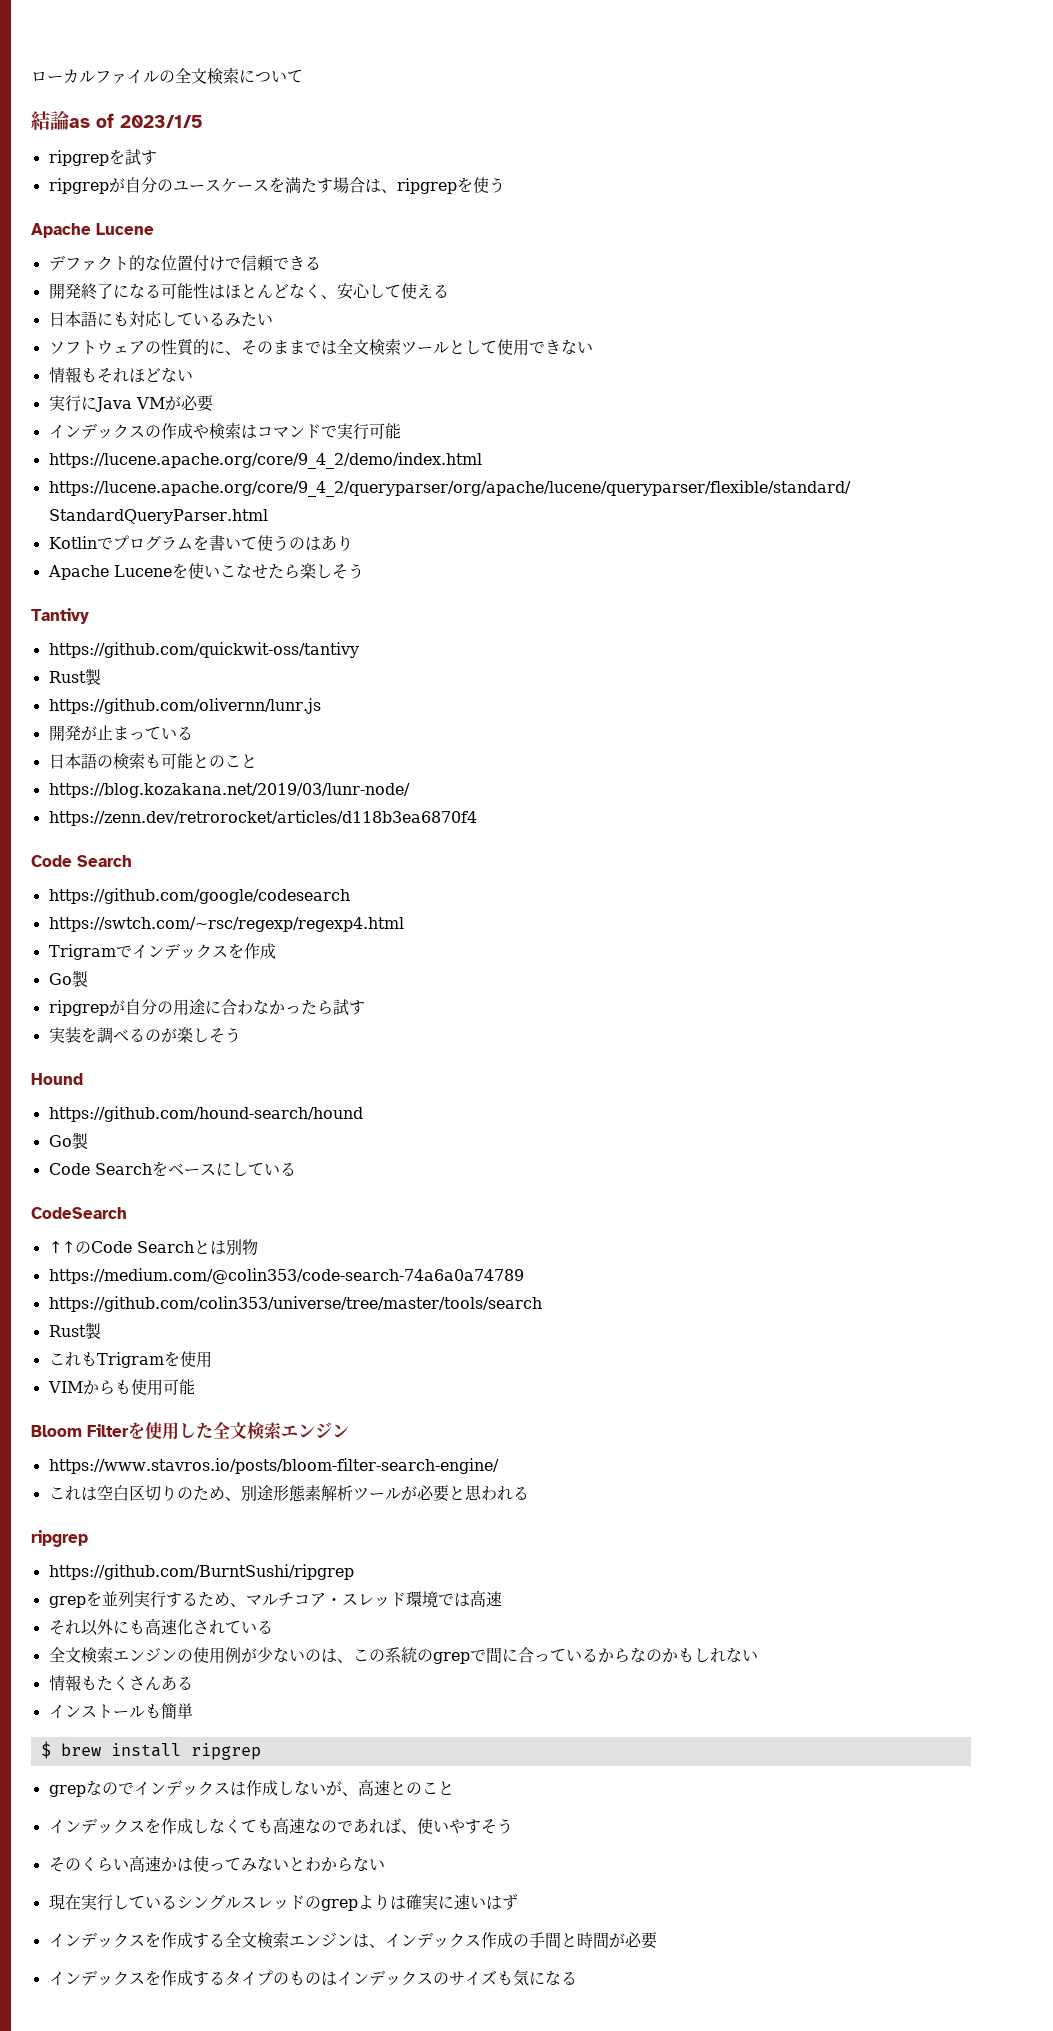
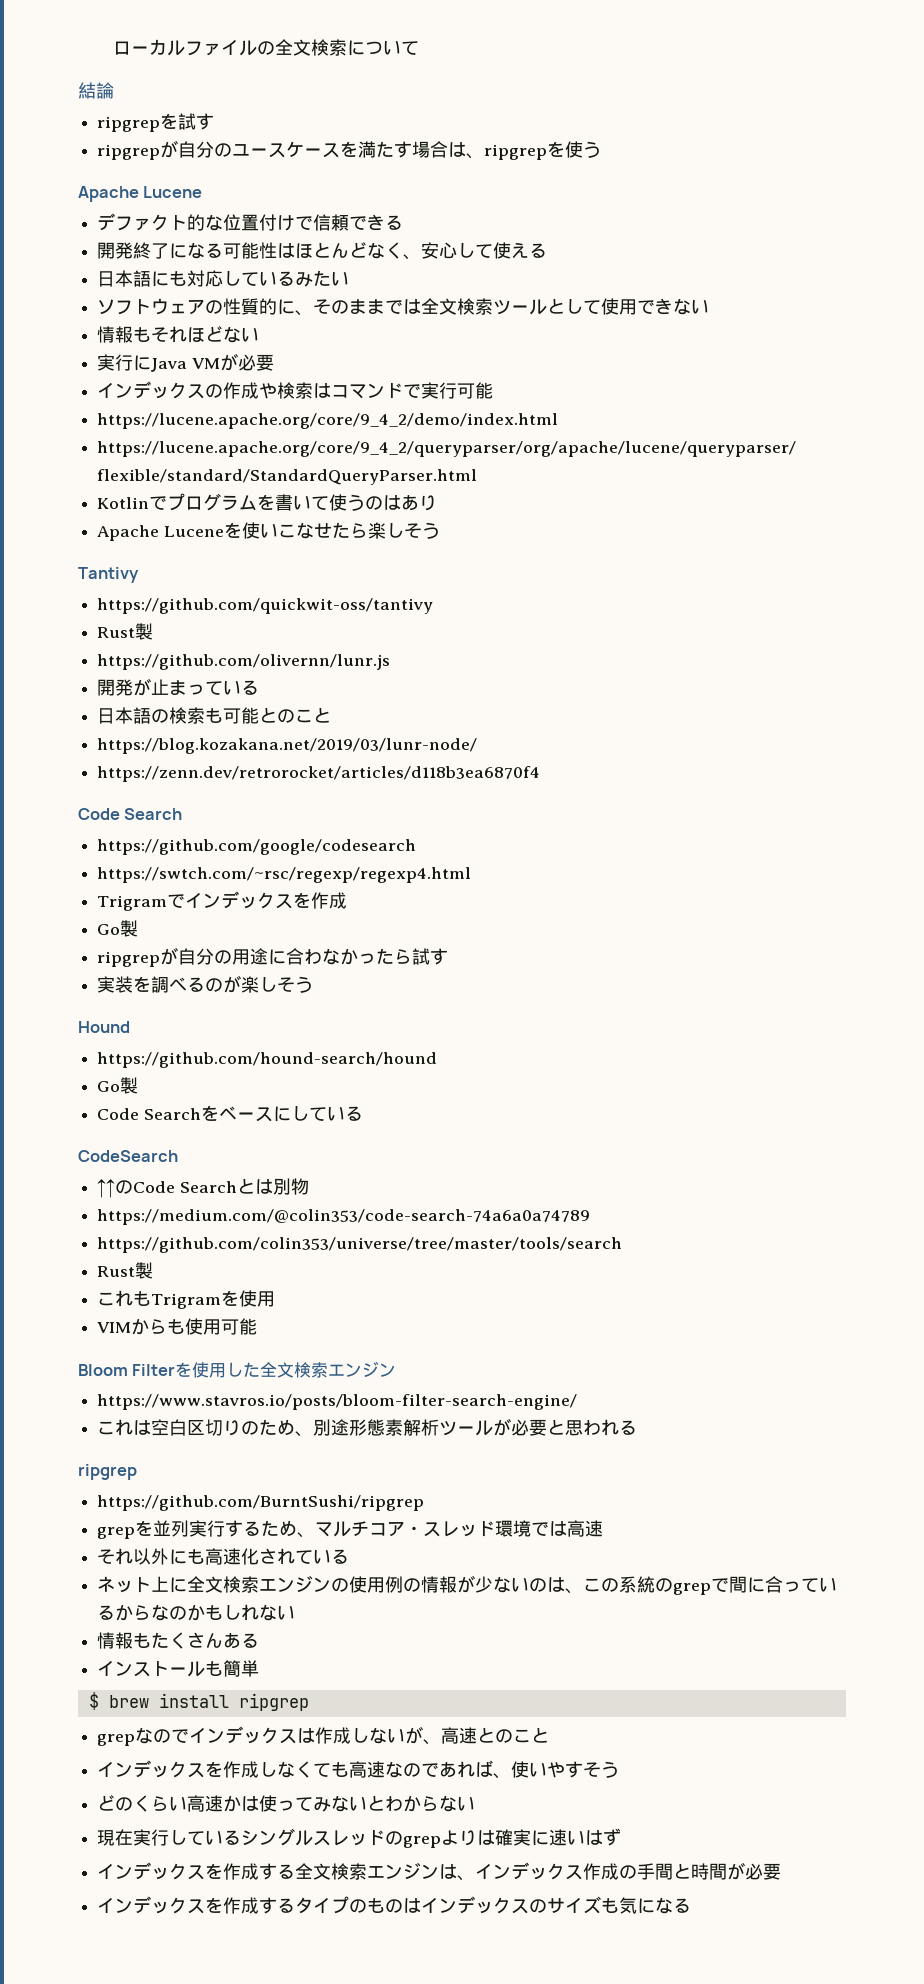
[69,113,203,128] as of 2023/1/5 -> (114, 90) none
(273, 1627) none -> [97,1576,188,1593] ネット上に
(241, 1655) none -> [403,1576,458,1593] の情報
[48,1857,65,1872] そ -> [97,1795,116,1811] ど

